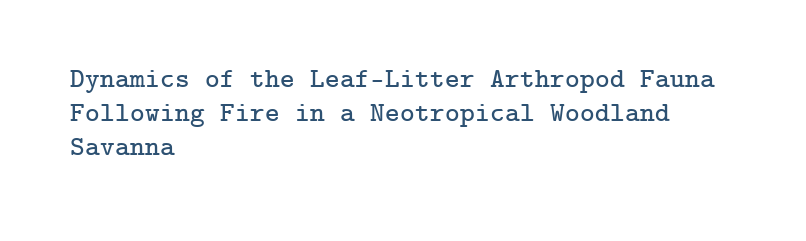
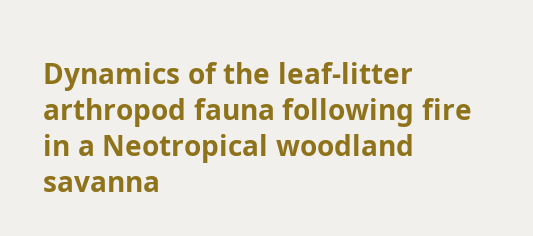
[310,70,715,93] [70,104,280,127] Leaf-Litter Arthropod Fauna Following Fire -> [277,62,413,84] [43,98,472,127] leaf-litter arthropod fauna following fire
[550,104,670,122] [70,138,175,156] Woodland Savanna -> [275,134,414,156] [43,176,160,192] woodland savanna

